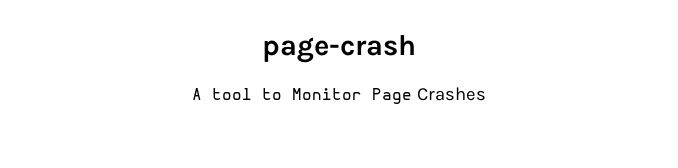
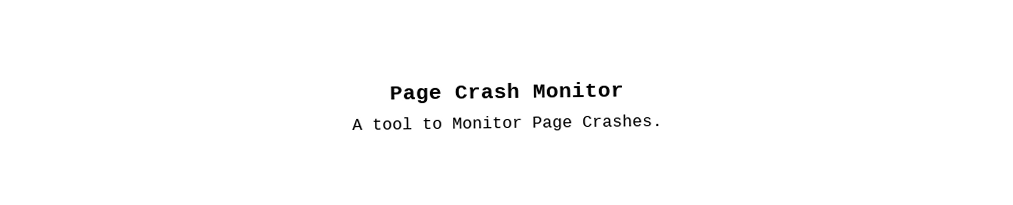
[262,35,416,63] page-crash -> [388,81,624,104] Page Crash Monitor
[416,87,486,101] Crashes -> [581,113,663,128] Crashes.

